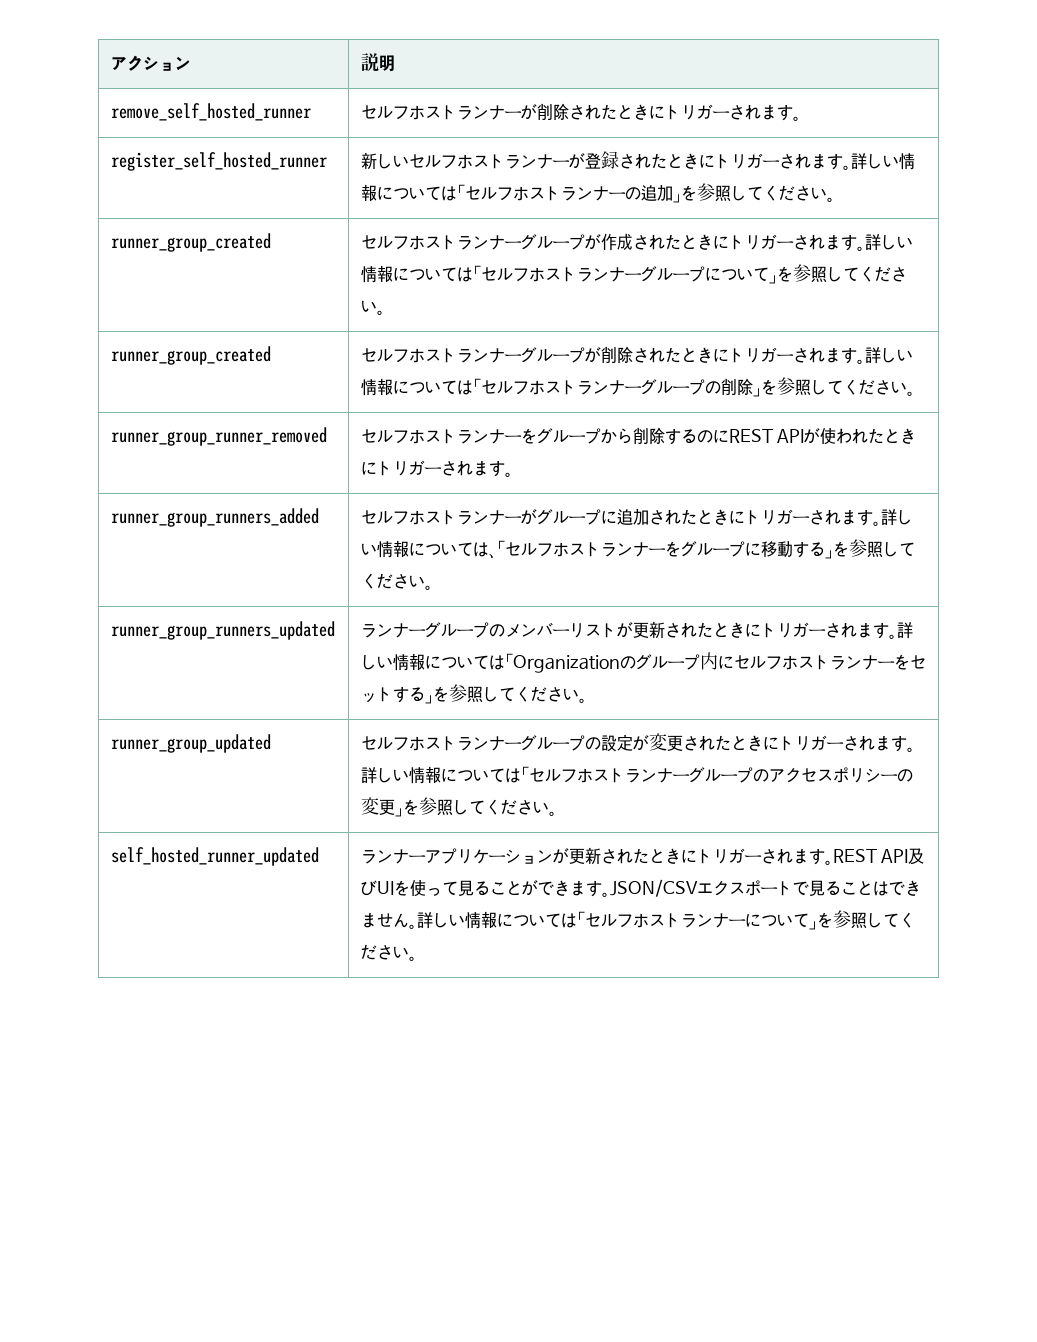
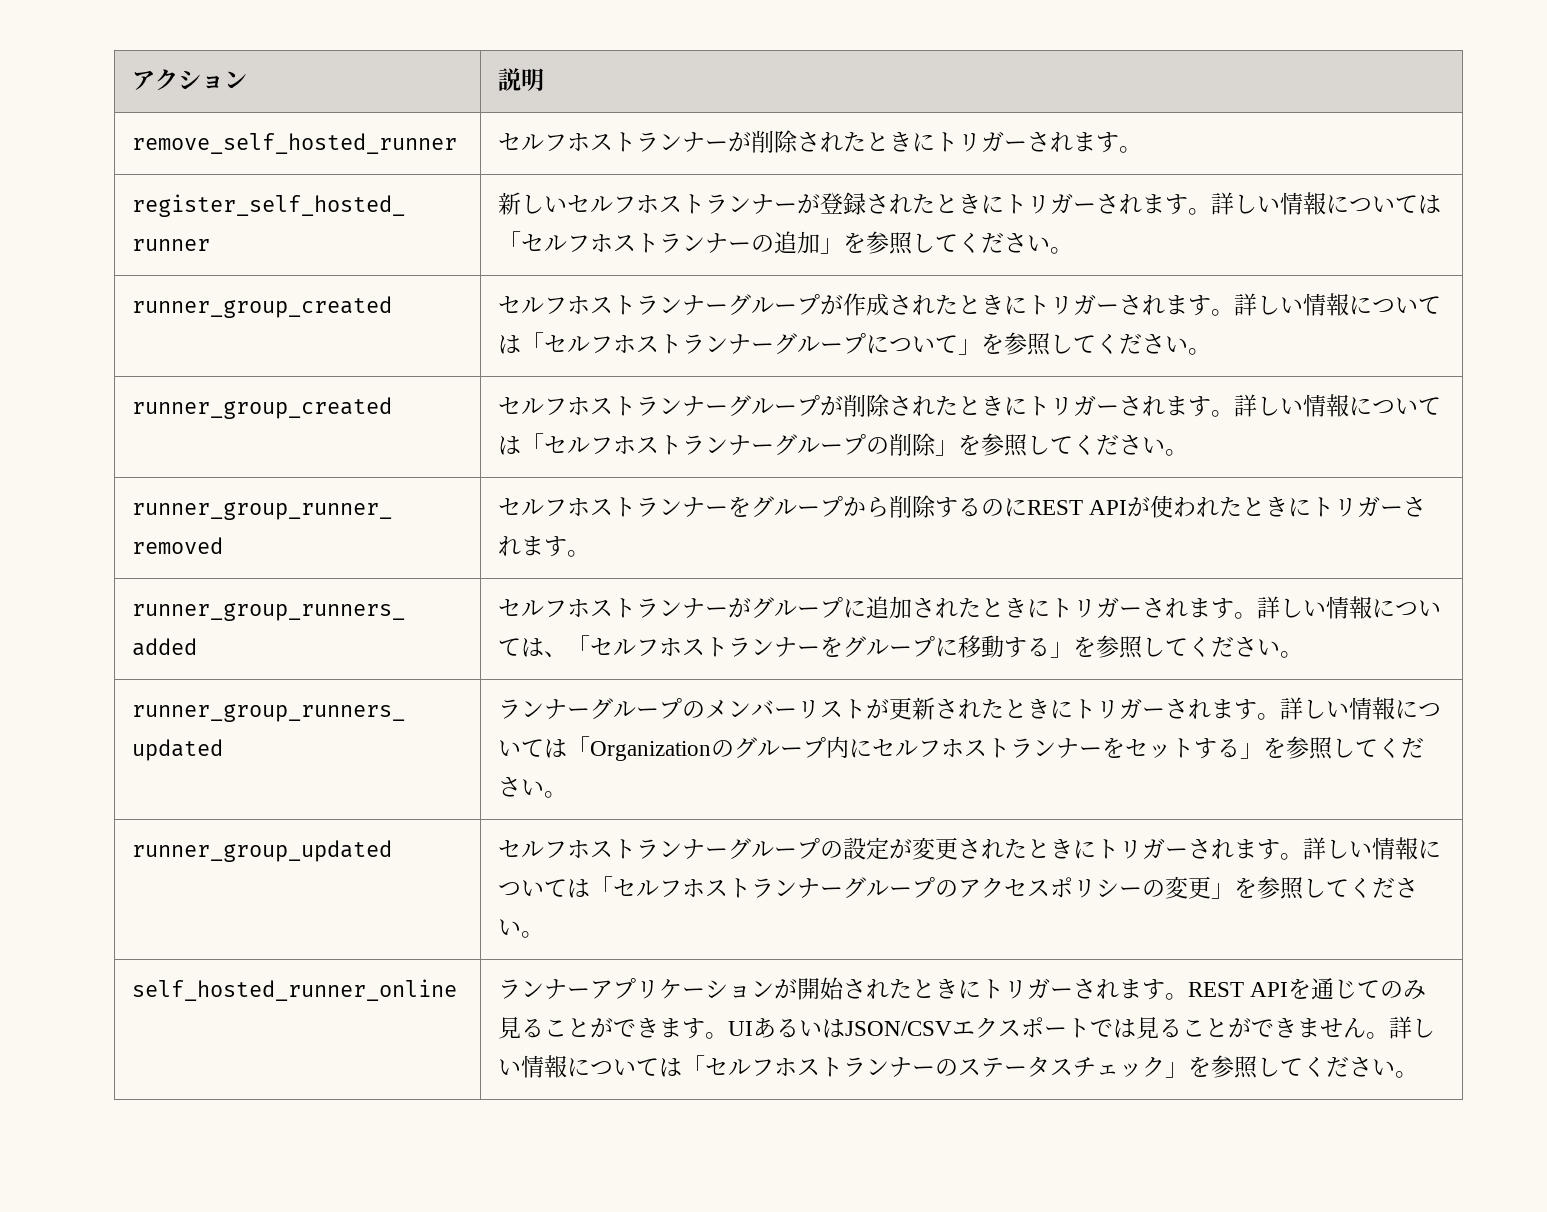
[110,847,319,866] self_hosted_runner_updated -> [131,979,457,1001] self_hosted_runner_online
[568,847,601,865] 更新 -> [796,977,844,1000] 開始
[908,848,925,865] [360,880,458,897] 及びUIを使って -> [1288,977,1427,1000] を通じてのみ
(610, 894) none -> [727,1018,845,1038] UIあるいは
[808,880,889,896] 見ることは -> [1112,1016,1251,1039] は見ることが
[744,913,809,928] について -> [934,1056,1165,1077] のステータスチェック

